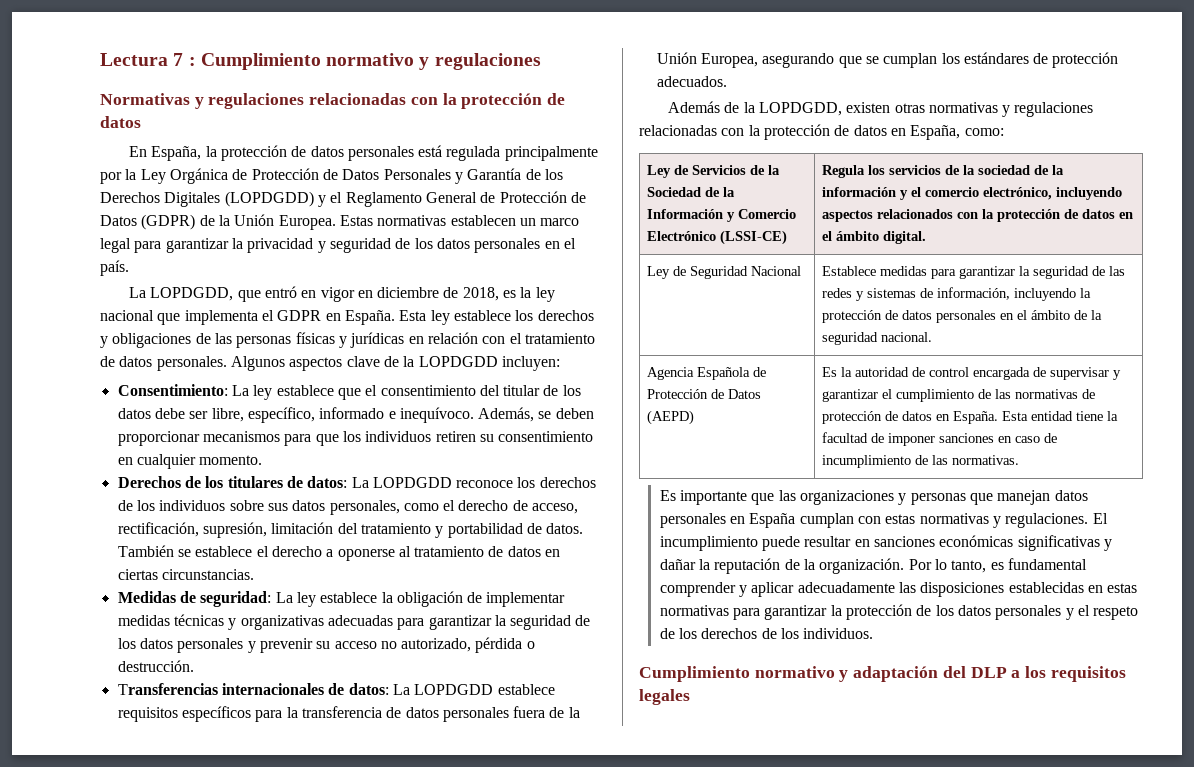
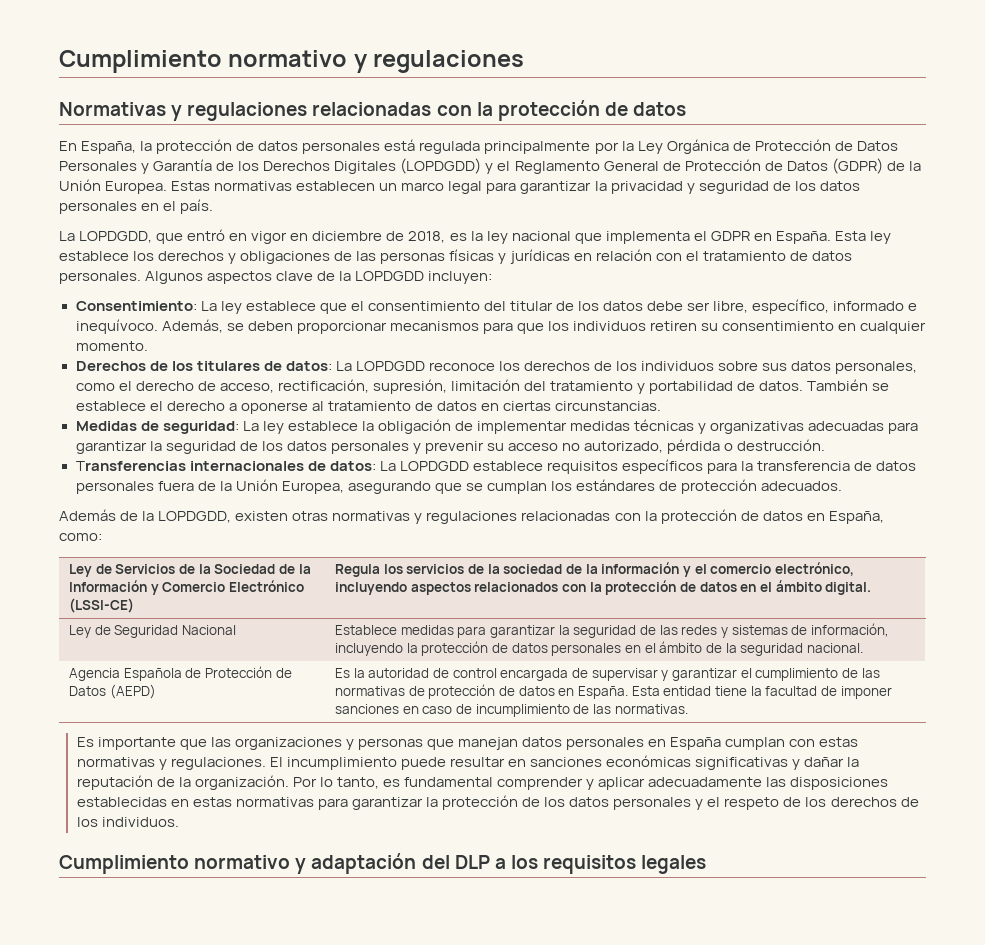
[100,53,196,66] Lectura 7 : -> (59, 61) none

